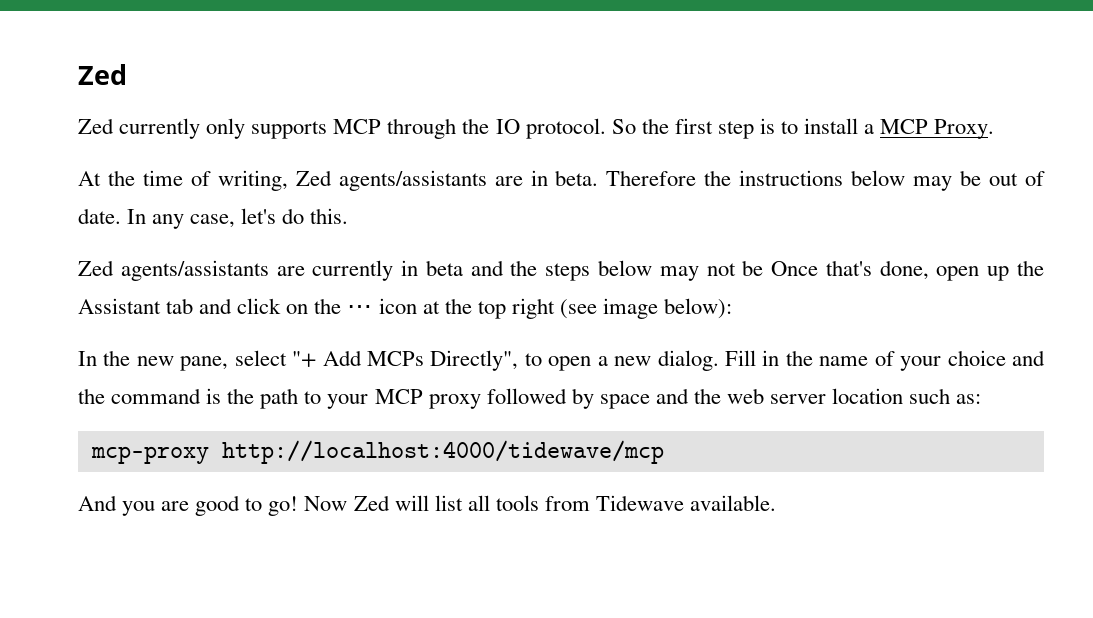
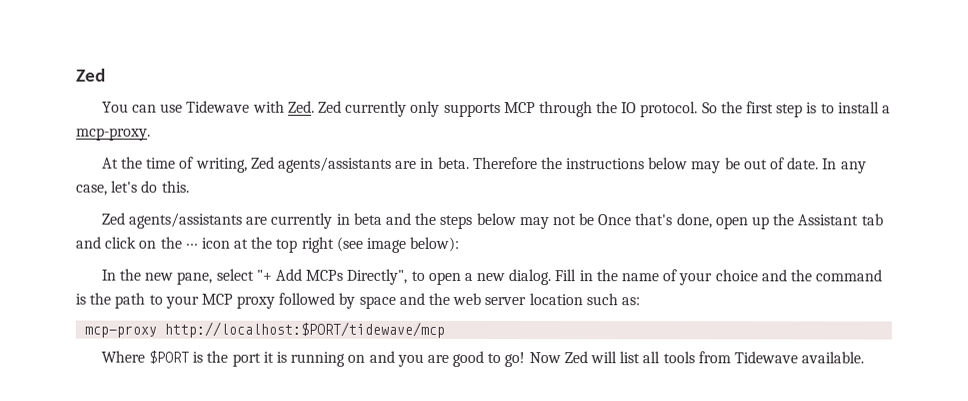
(127, 74) none -> [101,100,315,113] You can use Tidewave with Zed.
[880,119,995,139] MCP Proxy. -> [76,127,151,141] mcp-proxy.
[221,440,664,464] [78,495,117,511] http://localhost:4000/tidewave/mcp // And -> [164,321,446,338] [100,350,395,367] http://localhost:$PORT/tidewave/mcp // Where $PORT is the port it is running on and

